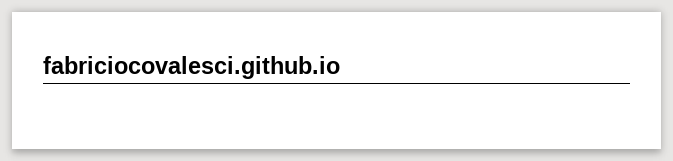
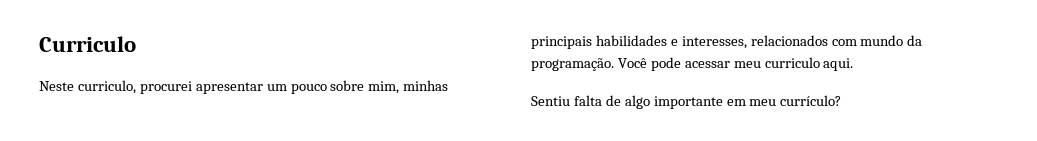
[43,56,340,79] fabriciocovalesci.github.io -> [39,36,136,52] [39,80,449,94] [531,35,923,49] [531,57,854,71] [531,95,842,109] Curriculo // Neste curriculo, procurei apresentar um pouco sobre mim, minhas principais habilidades e interesses, relacionados com mundo da programação. Você pode acessar meu curriculo aqui. // Sentiu falta de algo importante em meu currículo?

